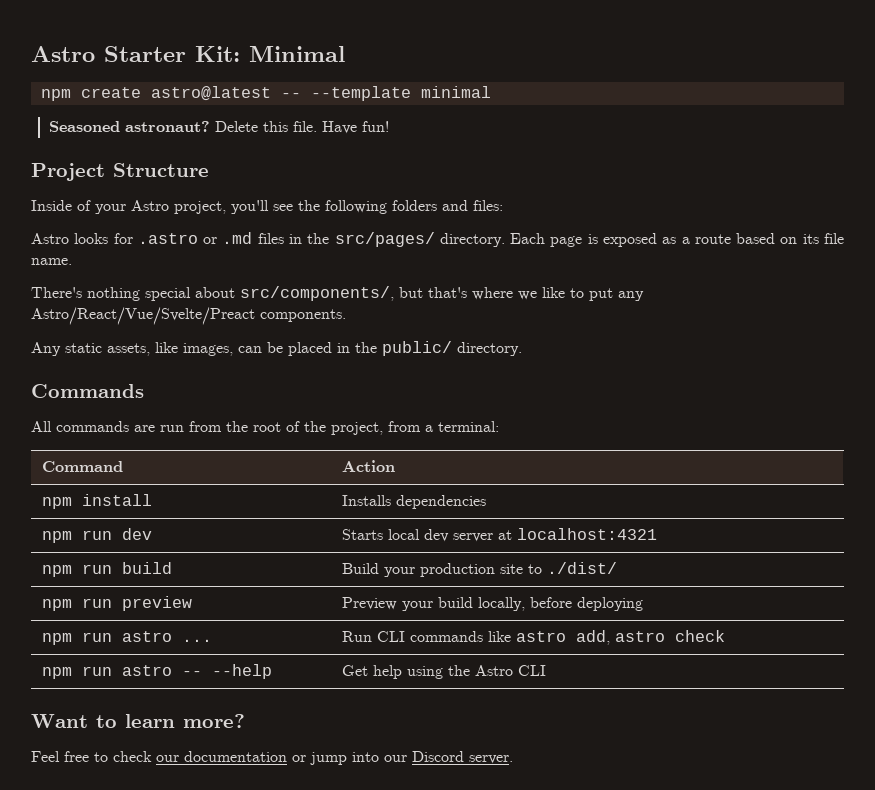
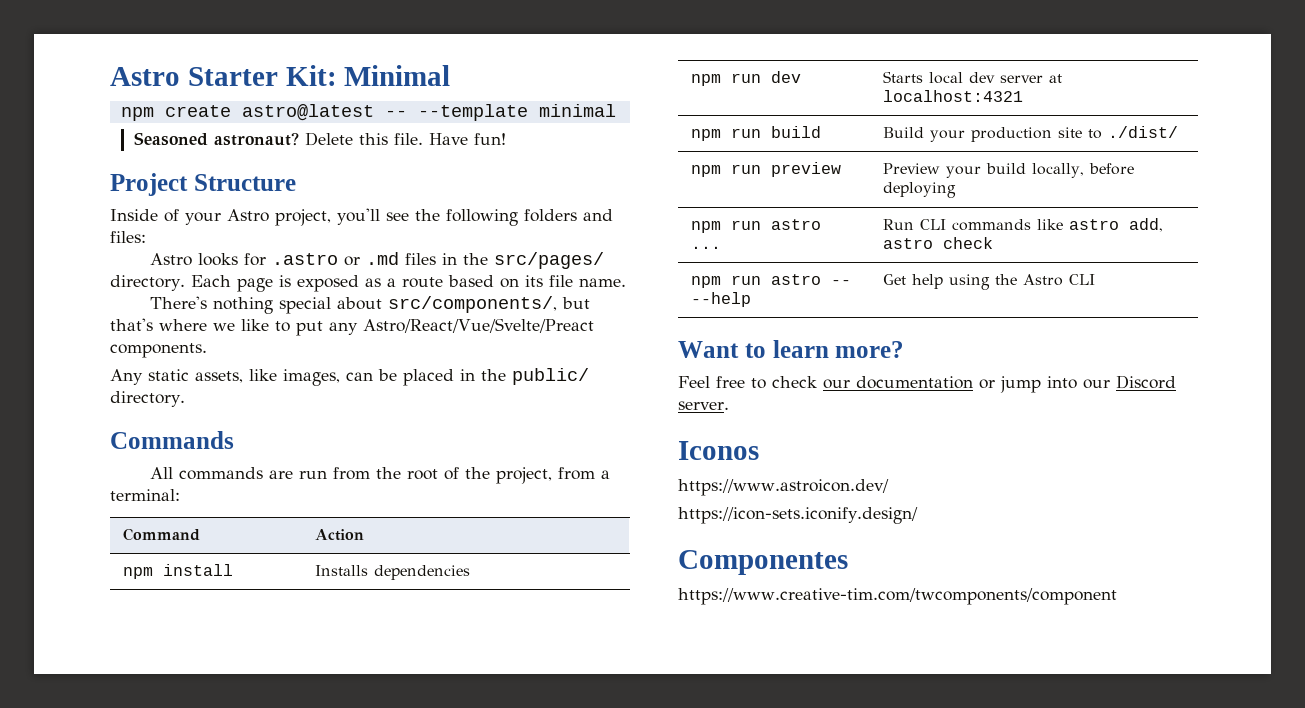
(513, 759) none -> [678,441,759,460] [678,479,889,496] [678,507,918,524] [678,550,848,575] [678,588,1117,605] // Iconos // https://www.astroicon.dev/ // https://icon-sets.iconify.design/ // Componentes // https://www.creative-tim.com/twcomponents/component

